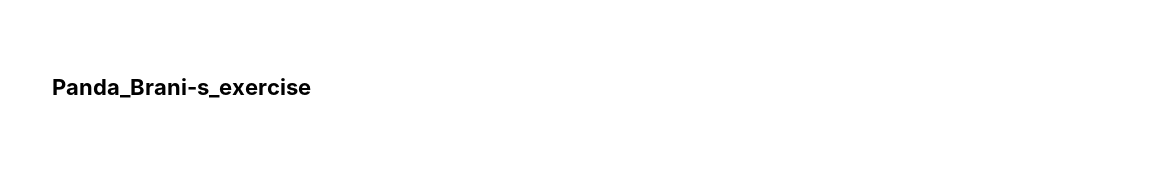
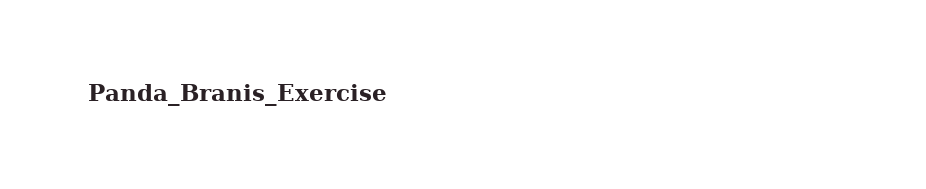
[52,78,311,98] Panda_Brani-s_exercise -> [88,84,387,106] Panda_Branis_Exercise

